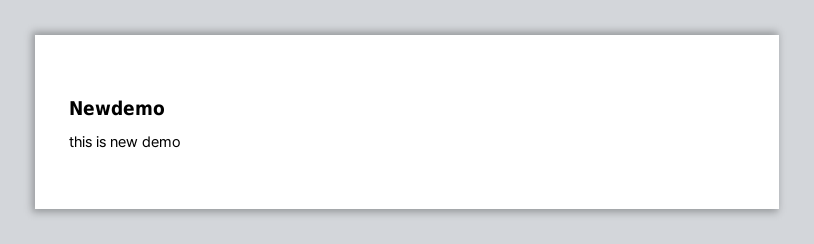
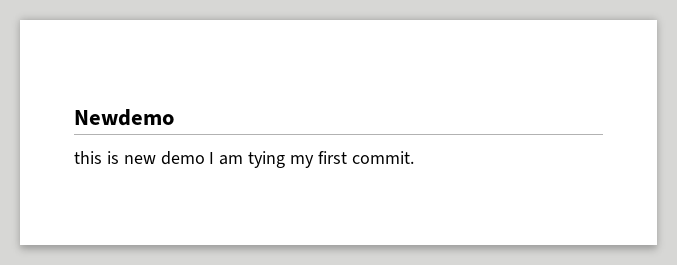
(182, 142) none -> [209,151,414,168] I am tying my first commit.

